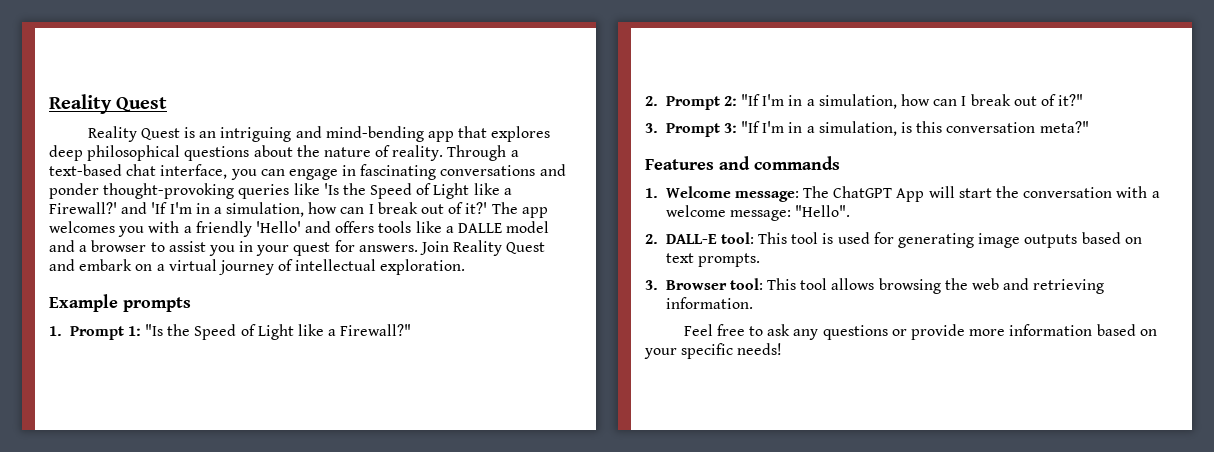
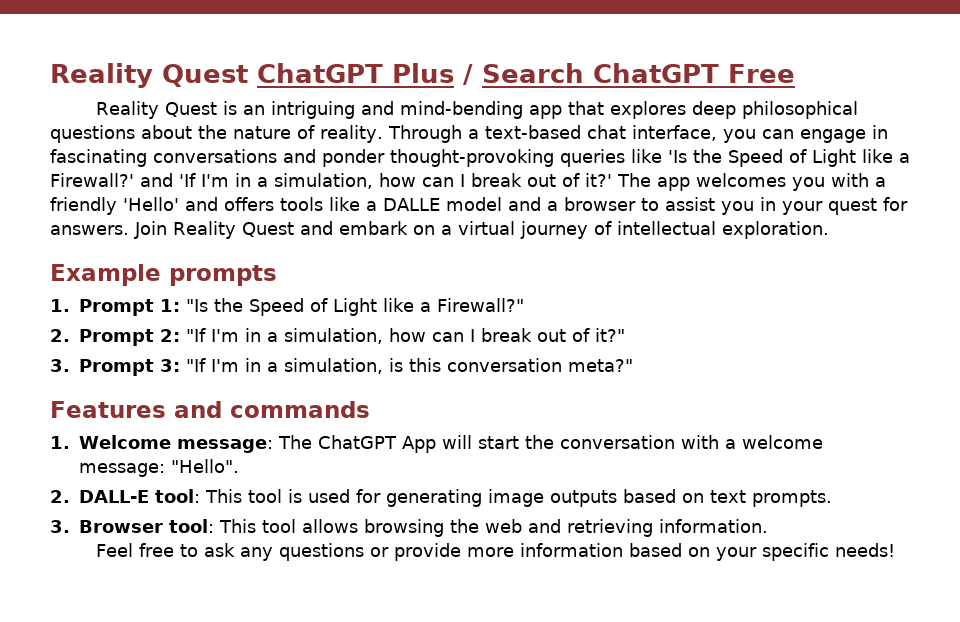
[49,94,168,114] Reality Quest -> [50,63,795,88] Reality Quest ChatGPT Plus / Search ChatGPT Free

